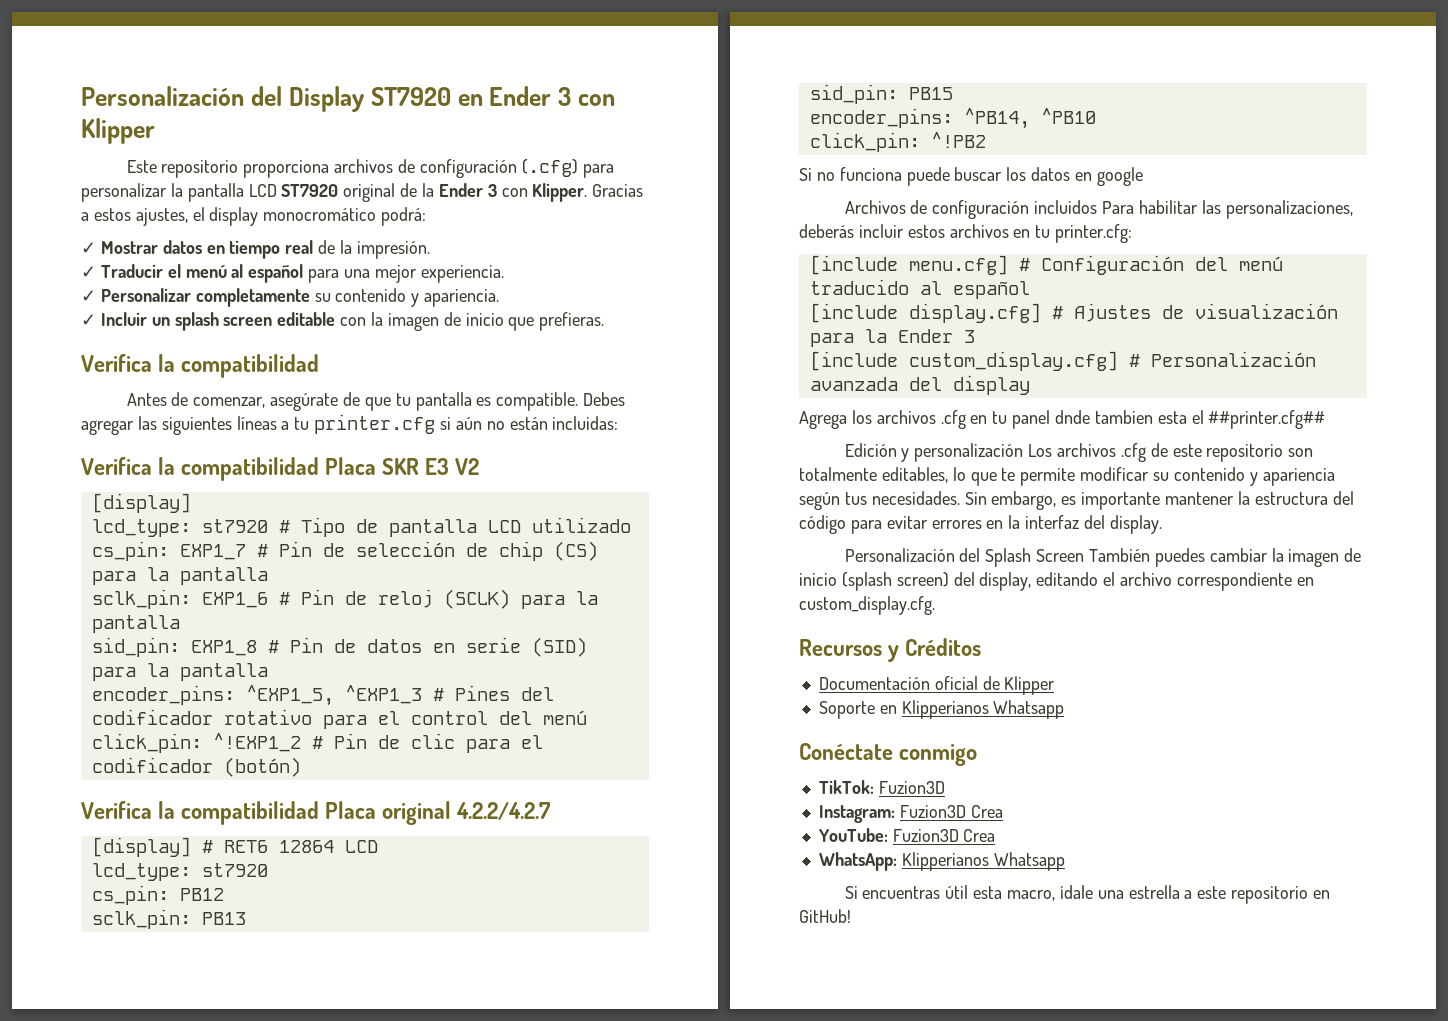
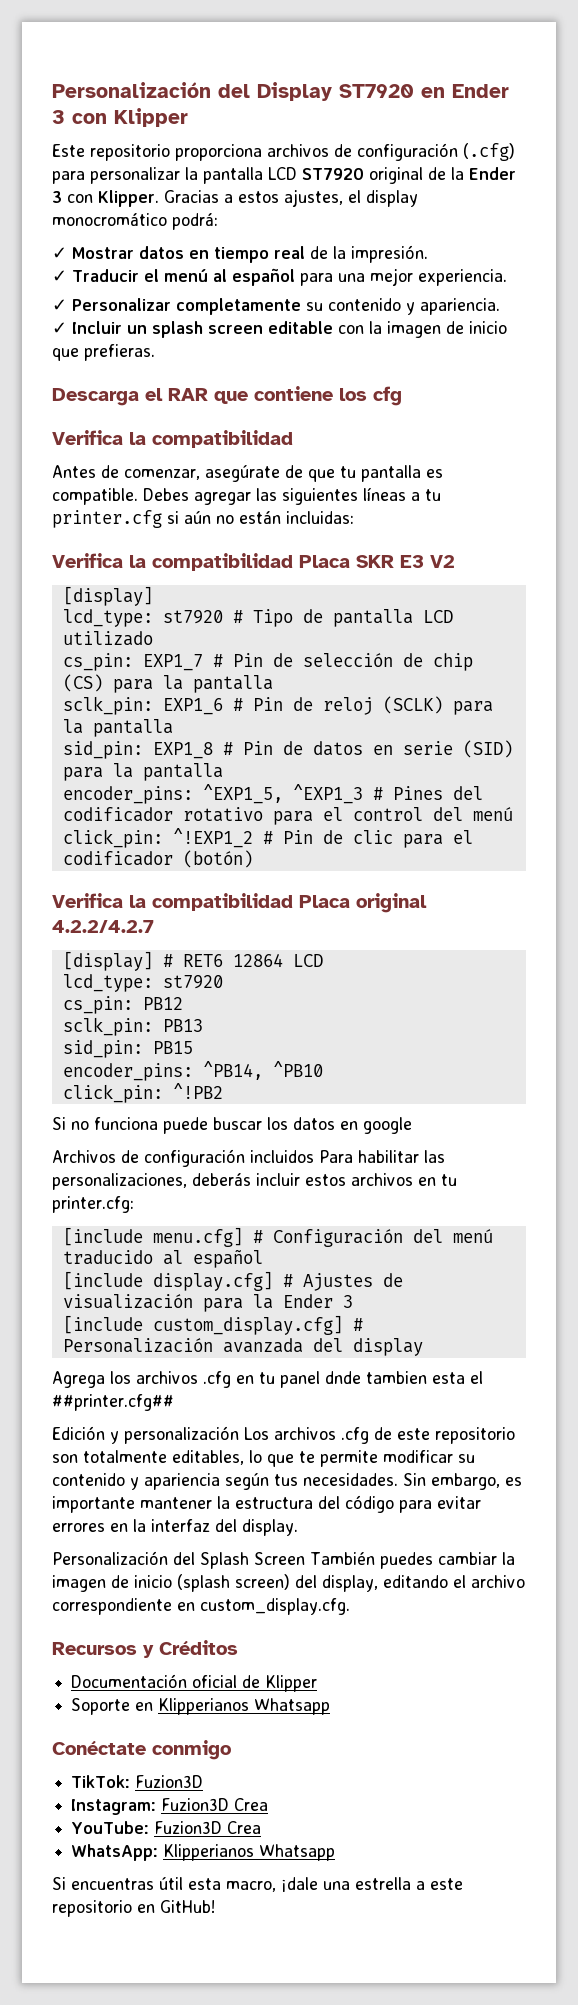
(605, 321) none -> [52,386,402,406] // Descarga el RAR que contiene los cfg

